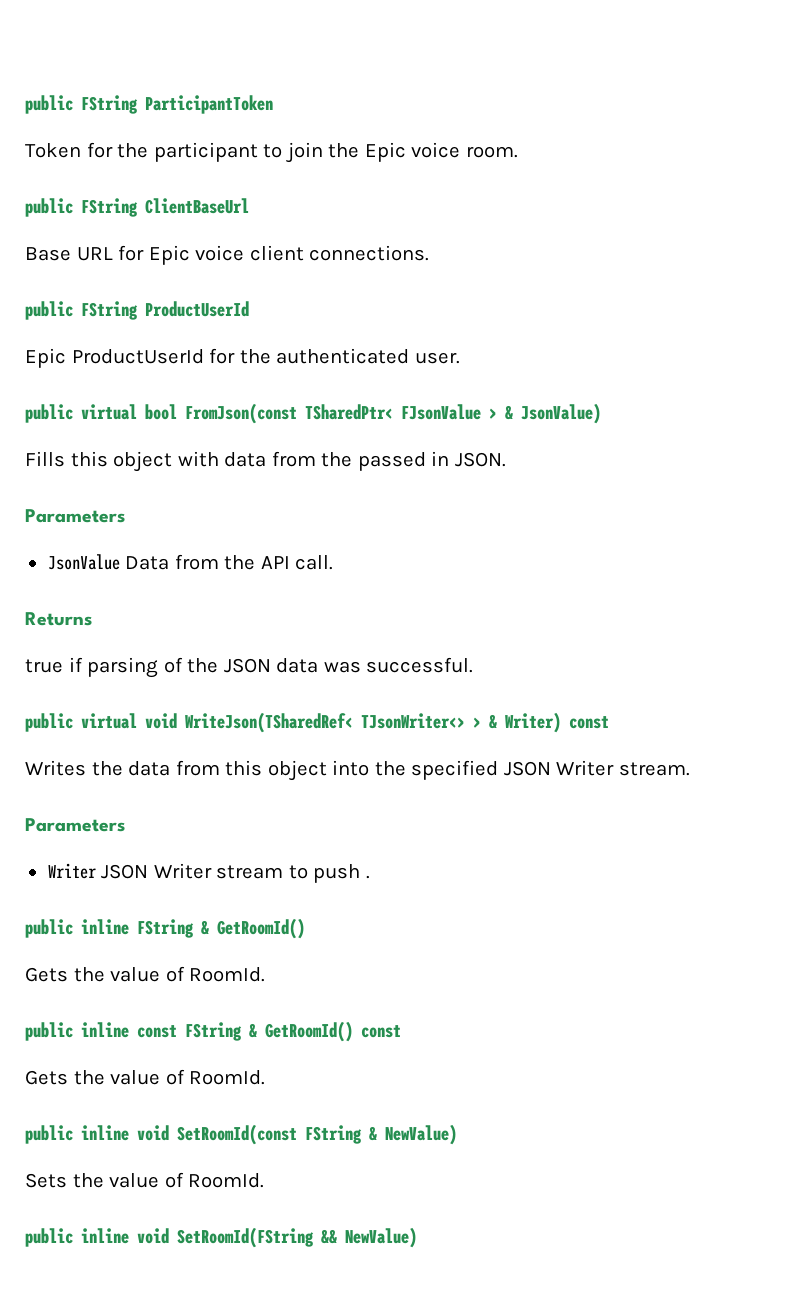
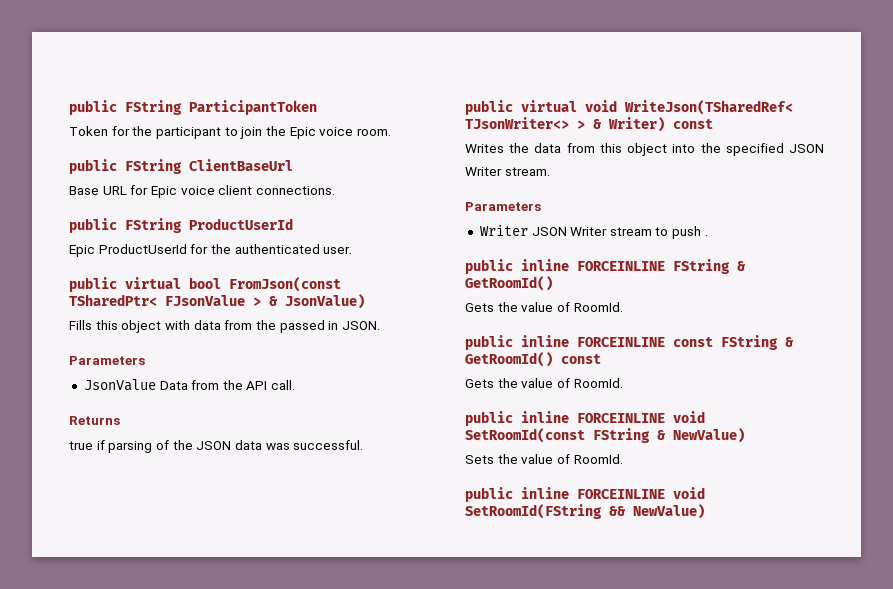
(129, 927) none -> [577,261,665,271] FORCEINLINE
(129, 1030) none -> [577,337,665,347] FORCEINLINE
(129, 1133) none -> [577,413,665,423] FORCEINLINE
(129, 1236) none -> [577,489,665,499] FORCEINLINE

